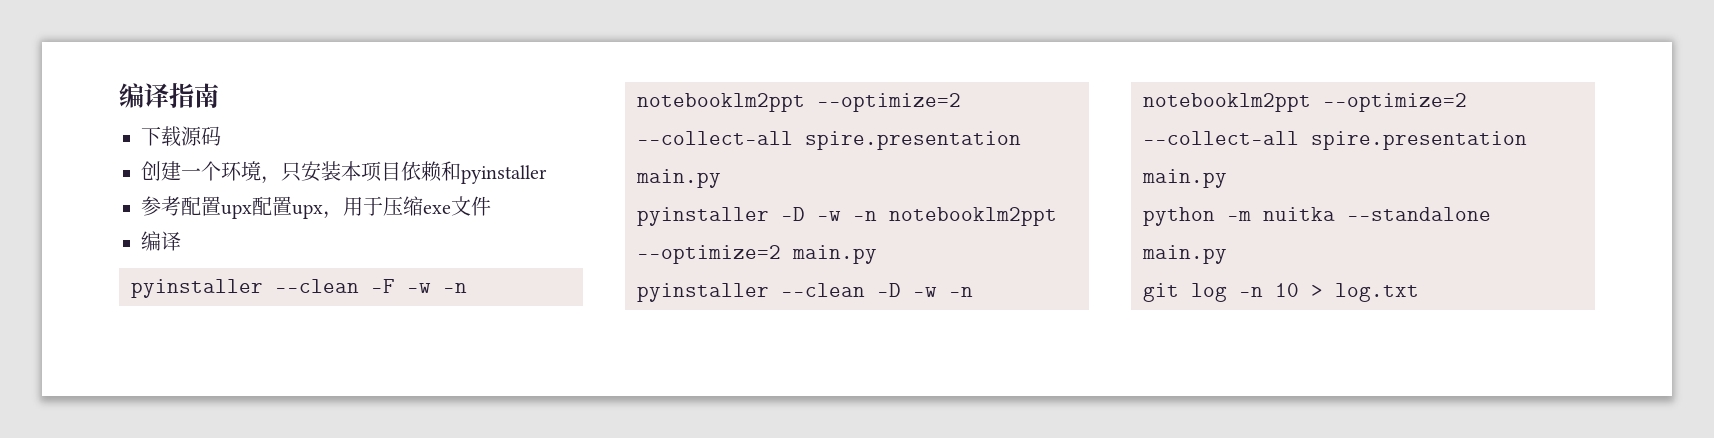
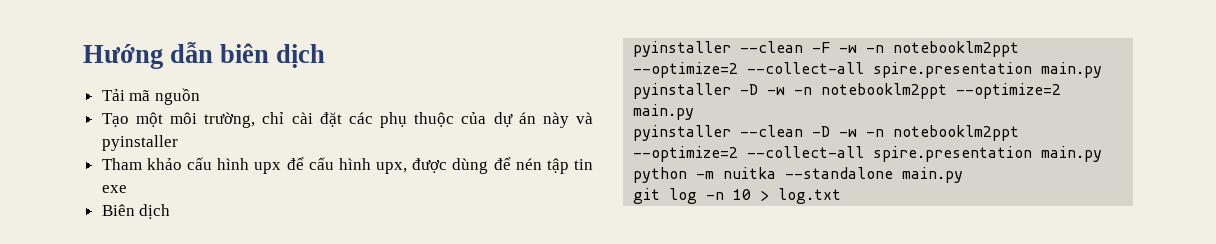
[119,83,219,108] [141,126,221,147] [141,161,547,184] [141,196,423,219] 编译指南 // 下载源码 // 创建一个环境，只安装本项目依赖和pyinstaller // 参考配置upx配置upx，用于压缩 -> [83,42,326,69] [101,88,200,105] [101,112,593,128] [101,135,178,151] [101,157,593,174] Hướng dẫn biên dịch // Tải mã nguồn // Tạo một môi trường, chỉ cài đặt các phụ thuộc của dự án này và pyinstaller // Tham khảo cấu hình upx để cấu hình upx, được dùng để nén tập tin
[451,196,491,216] [141,231,181,251] 文件 // 编译 -> [101,204,171,219] // Biên dịch

